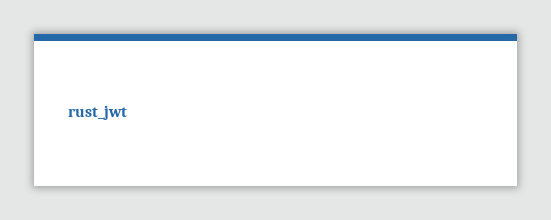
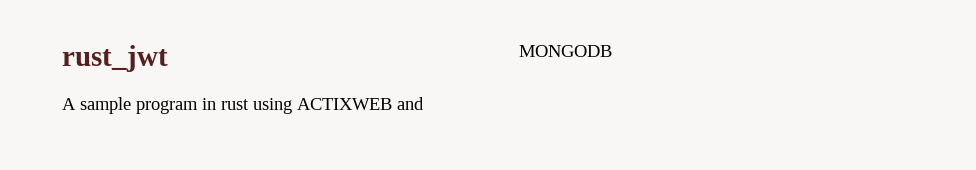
(127, 112) none -> [62,97,424,114] [519,45,612,57] // A sample program in rust using ACTIXWEB and MONGODB

